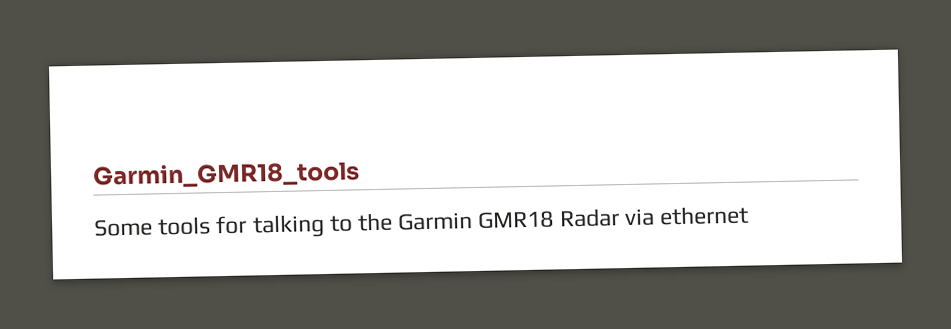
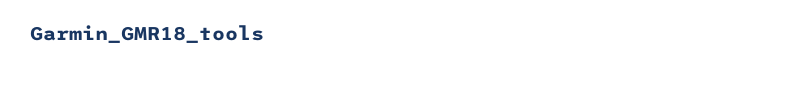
[94,205,750,239] // Some tools for talking to the Garmin GMR18 Radar via ethernet -> (264, 34) none

